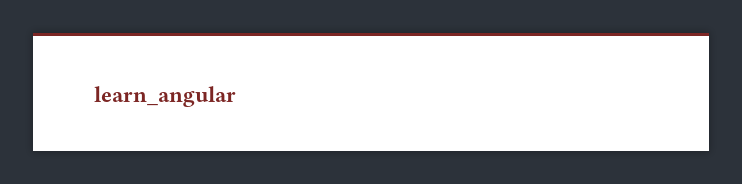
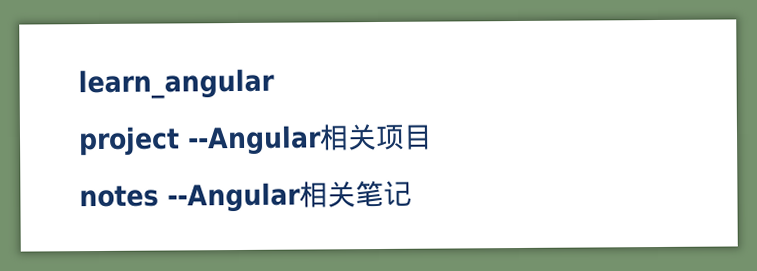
(236, 96) none -> [78,124,433,157] [79,180,412,213] // project --Angular相关项目 // notes --Angular相关笔记

